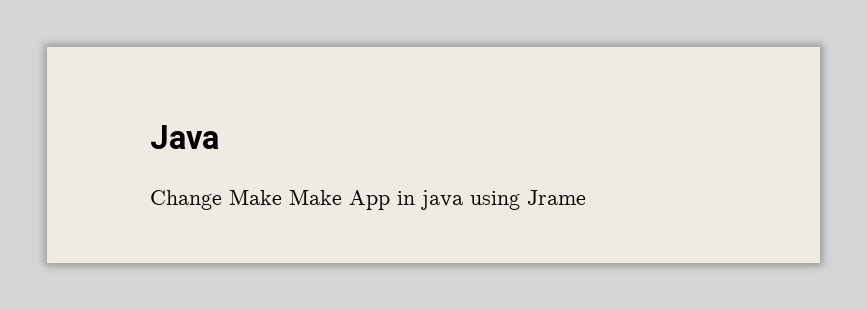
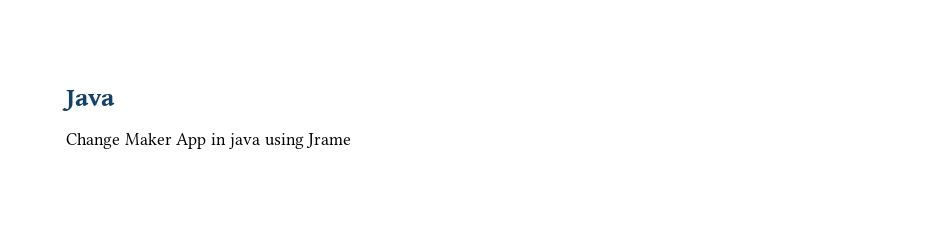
[229,189,342,205] Make Make -> [124,133,172,145] Maker

